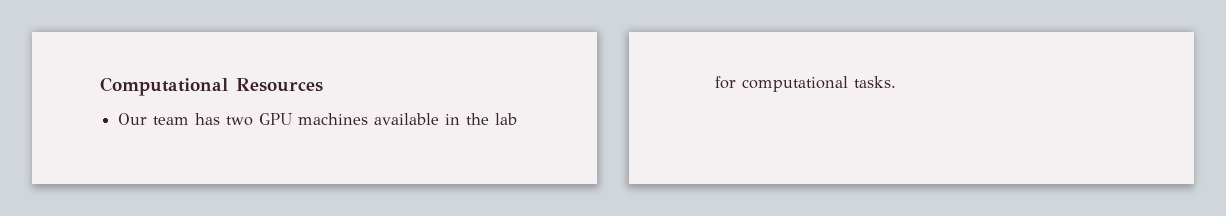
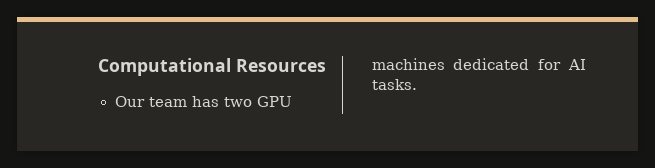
[374,113,518,125] [715,76,849,92] available in the lab for computational -> [453,58,586,70] dedicated for AI

